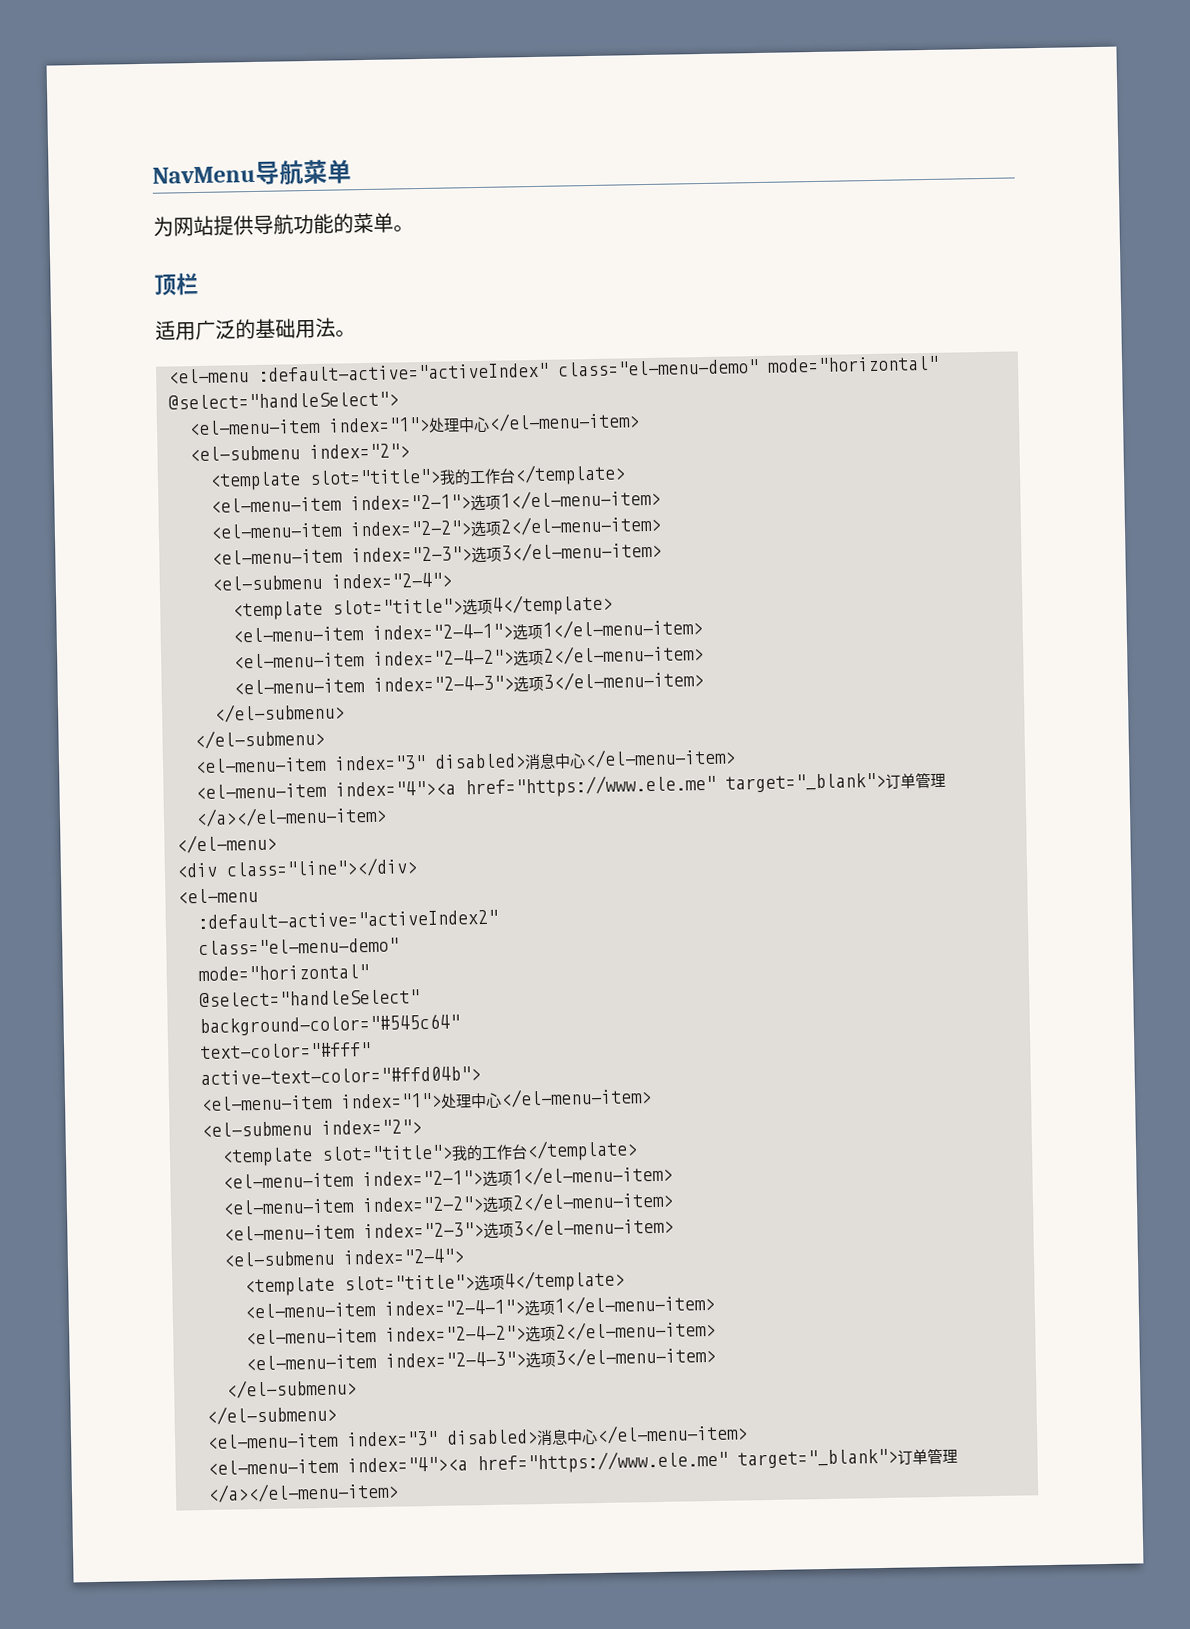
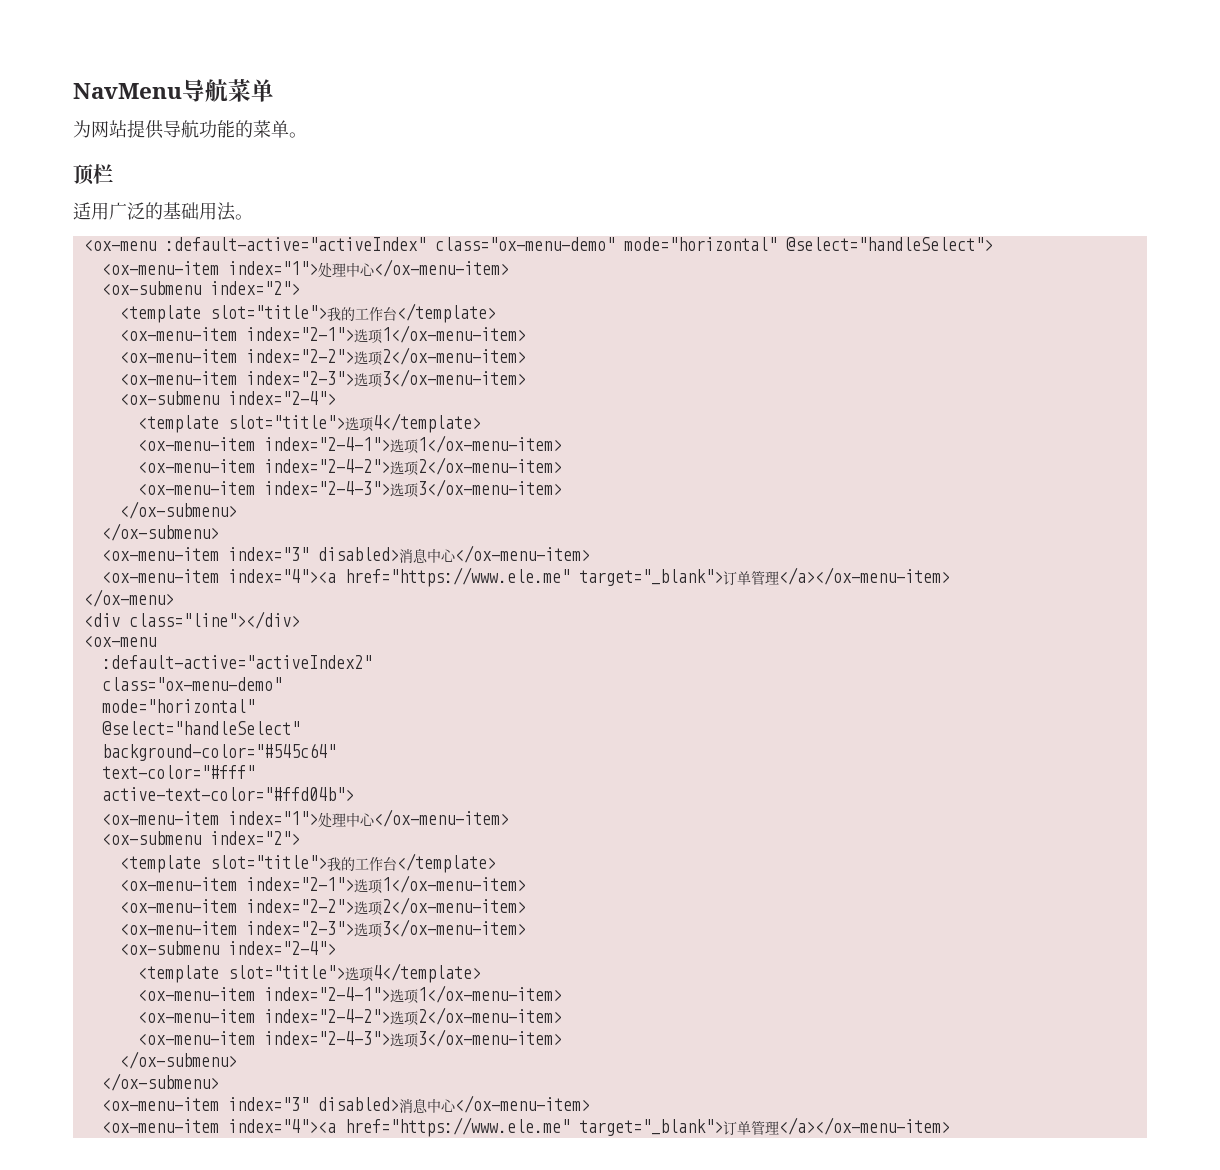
[168,359,759,384] <el-menu :default-active="activeIndex" class="el-menu-demo" -> [83,237,615,251] <ox-menu :default-active="activeIndex" class="ox-menu-demo"
[188,411,640,436] [189,443,410,462] [209,463,626,491] [210,488,661,513] [210,514,661,539] [211,540,662,565] [211,572,452,591] [232,593,613,621] [232,618,703,643] [233,644,704,669] [233,670,704,695] [213,702,345,723] [194,728,325,750] [194,747,736,774] [195,772,946,800] [195,805,387,828] [176,833,277,854] <el-menu-item index="1">处理中心</el-menu-item> // <el-submenu index="2"> // <template slot="title">我的工作台</template> // <el-menu-item index="2-1">选项1</el-menu-item> // <el-menu-item index="2-2">选项2</el-menu-item> // <el-menu-item index="2-3">选项3</el-menu-item> // <el-submenu index="2-4"> // <template slot="title">选项4</template> // <el-menu-item index="2-4-1">选项1</el-menu-item> // <el-menu-item index="2-4-2">选项2</el-menu-item> // <el-menu-item index="2-4-3">选项3</el-menu-item> // </el-submenu> // </el-submenu> // <el-menu-item index="3" disabled>消息中心</el-menu-item> // <el-menu-item index="4"><a href="https://www.ele.me" target="_blank">订单管理</a></el-menu-item> // </el-menu> -> [101,259,509,278] [101,281,300,295] [119,303,496,323] [119,325,526,344] [119,347,526,366] [119,369,526,388] [119,391,336,405] [137,413,481,433] [137,435,562,454] [137,457,562,476] [137,479,562,498] [119,501,237,519] [101,523,219,541] [101,545,590,563] [101,567,950,587] [83,589,174,607] <ox-menu-item index="1">处理中心</ox-menu-item> // <ox-submenu index="2"> // <template slot="title">我的工作台</template> // <ox-menu-item index="2-1">选项1</ox-menu-item> // <ox-menu-item index="2-2">选项2</ox-menu-item> // <ox-menu-item index="2-3">选项3</ox-menu-item> // <ox-submenu index="2-4"> // <template slot="title">选项4</template> // <ox-menu-item index="2-4-1">选项1</ox-menu-item> // <ox-menu-item index="2-4-2">选项2</ox-menu-item> // <ox-menu-item index="2-4-3">选项3</ox-menu-item> // </ox-submenu> // </ox-submenu> // <ox-menu-item index="3" disabled>消息中心</ox-menu-item> // <ox-menu-item index="4"><a href="https://www.ele.me" target="_blank">订单管理</a></ox-menu-item> // </ox-menu>
[177,888,258,904] <el-menu -> [83,635,156,647] <ox-menu
[198,937,399,956] class="el-menu-demo" -> [101,677,282,691] class="ox-menu-demo"
[200,1087,652,1112] [201,1119,422,1138] [221,1139,638,1167] [222,1164,673,1189] [222,1190,674,1215] [223,1216,674,1241] [223,1248,464,1267] [244,1269,625,1297] [244,1293,715,1319] [245,1319,716,1345] [245,1345,716,1371] [226,1378,357,1399] [206,1404,337,1426] [206,1423,748,1450] [207,1447,958,1475] [207,1481,399,1503] <el-menu-item index="1">处理中心</el-menu-item> // <el-submenu index="2"> // <template slot="title">我的工作台</template> // <el-menu-item index="2-1">选项1</el-menu-item> // <el-menu-item index="2-2">选项2</el-menu-item> // <el-menu-item index="2-3">选项3</el-menu-item> // <el-submenu index="2-4"> // <template slot="title">选项4</template> // <el-menu-item index="2-4-1">选项1</el-menu-item> // <el-menu-item index="2-4-2">选项2</el-menu-item> // <el-menu-item index="2-4-3">选项3</el-menu-item> // </el-submenu> // </el-submenu> // <el-menu-item index="3" disabled>消息中心</el-menu-item> // <el-menu-item index="4"><a href="https://www.ele.me" target="_blank">订单管理</a></el-menu-item> -> [101,809,509,828] [101,831,300,845] [119,853,496,873] [119,875,526,894] [119,897,526,916] [119,919,526,938] [119,941,336,955] [137,963,481,983] [137,985,562,1004] [137,1007,562,1026] [137,1029,562,1048] [119,1051,237,1069] [101,1073,219,1091] [101,1095,590,1113] [101,1117,950,1137] <ox-menu-item index="1">处理中心</ox-menu-item> // <ox-submenu index="2"> // <template slot="title">我的工作台</template> // <ox-menu-item index="2-1">选项1</ox-menu-item> // <ox-menu-item index="2-2">选项2</ox-menu-item> // <ox-menu-item index="2-3">选项3</ox-menu-item> // <ox-submenu index="2-4"> // <template slot="title">选项4</template> // <ox-menu-item index="2-4-1">选项1</ox-menu-item> // <ox-menu-item index="2-4-2">选项2</ox-menu-item> // <ox-menu-item index="2-4-3">选项3</ox-menu-item> // </ox-submenu> // </ox-submenu> // <ox-menu-item index="3" disabled>消息中心</ox-menu-item> // <ox-menu-item index="4"><a href="https://www.ele.me" target="_blank">订单管理</a></ox-menu-item>

